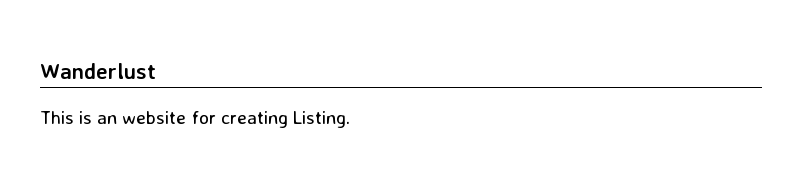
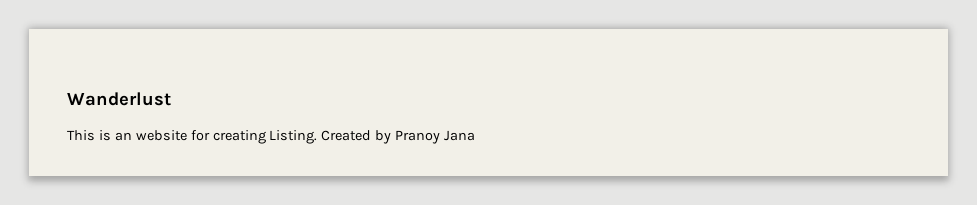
(350, 119) none -> [321,130,476,144] Created by Pranoy Jana

